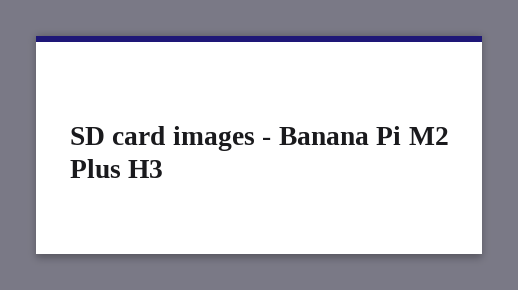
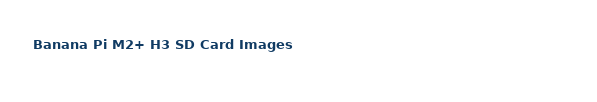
[70,126,449,151] [70,159,164,178] SD card images - Banana Pi M2 Plus H3 -> [33,39,293,52] Banana Pi M2+ H3 SD Card Images

